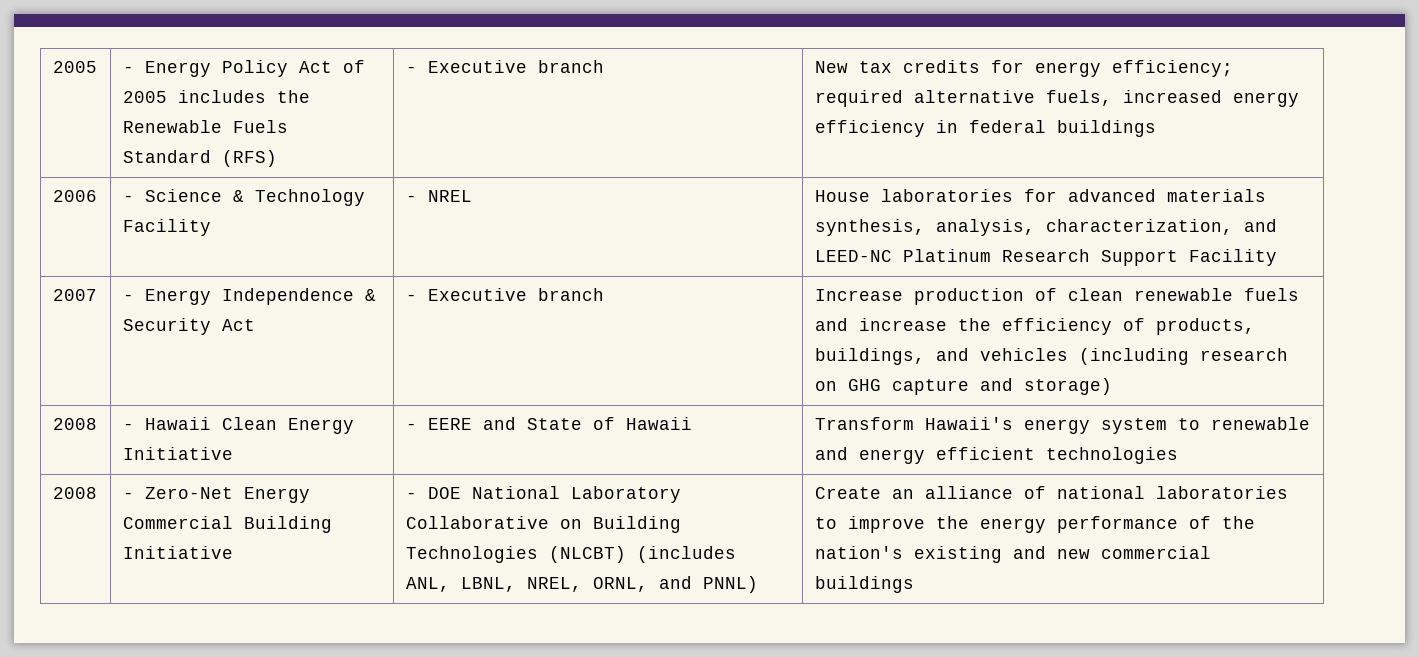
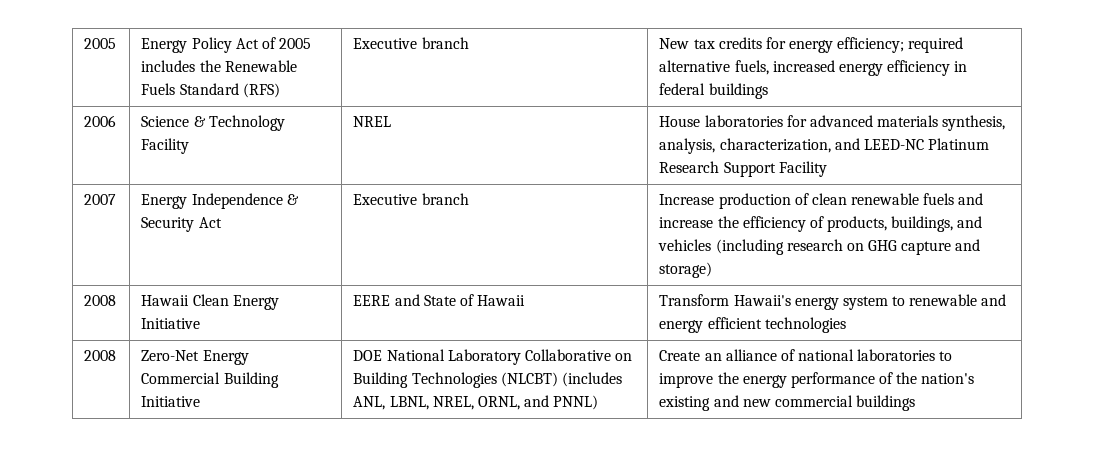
[122,66,134,73] - -> (117, 43) none
[405,66,417,73] - -> (280, 90) none
[122,195,134,202] - -> (117, 121) none
[405,195,417,202] - -> (190, 146) none
[122,294,134,301] - -> (117, 199) none
[405,294,417,301] - -> (222, 222) none
[122,423,134,430] - -> (117, 300) none
[405,423,417,430] - -> (201, 323) none
[122,492,134,499] - -> (117, 355) none
[405,492,417,499] - -> (201, 401) none

